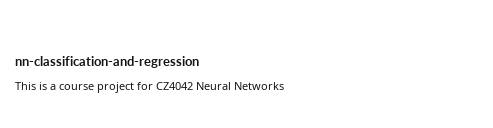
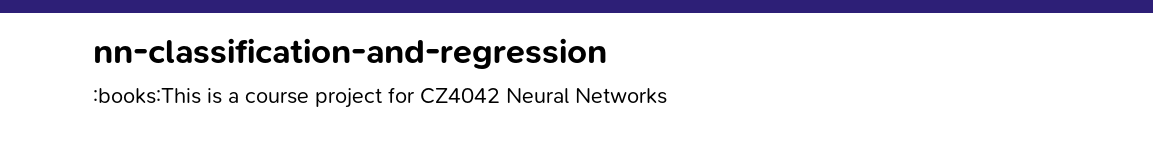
[15,82,36,90] This -> [93,88,201,104] :books:This

